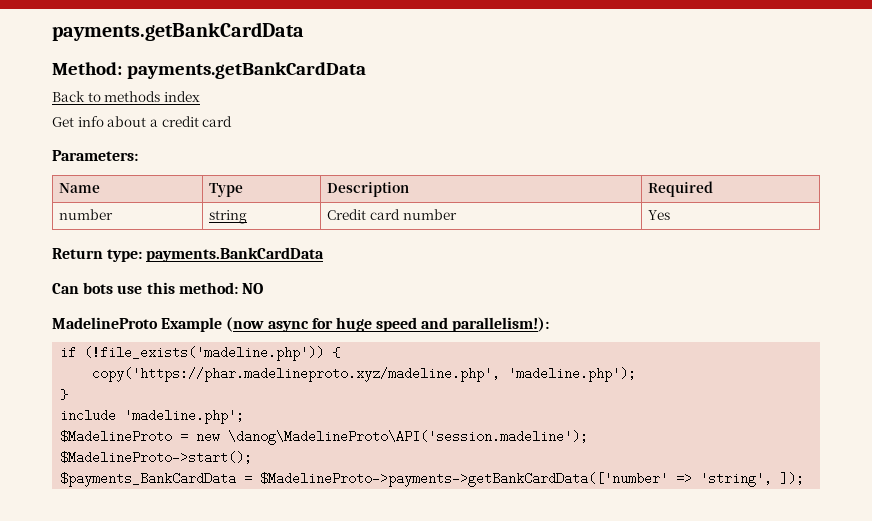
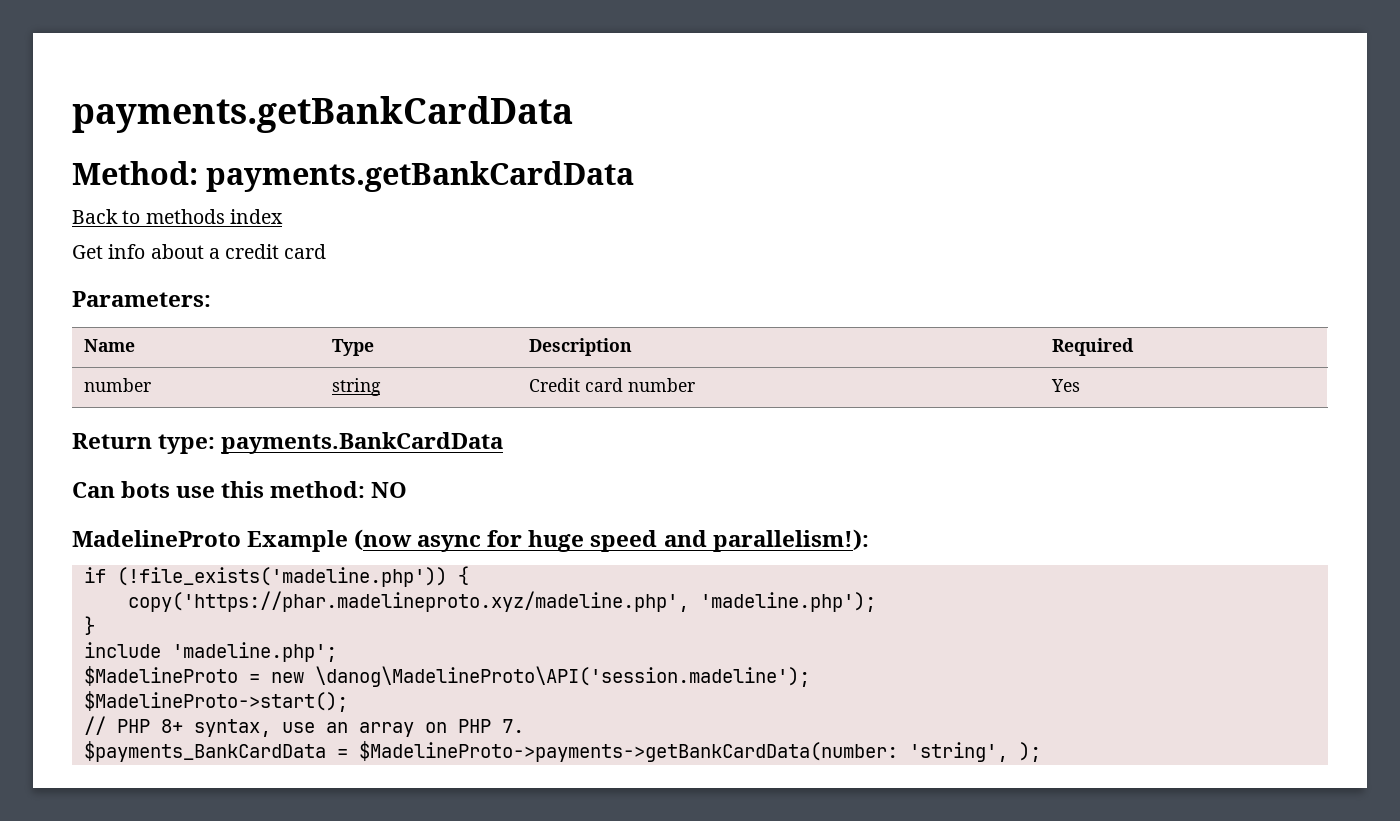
[60,472,805,487] $payments_BankCardData = $MadelineProto->payments->getBankCardData(['number' => 'string', ]); -> [83,716,524,737] [83,741,1041,762] // PHP 8+ syntax, use an array on PHP 7. // $payments_BankCardData = $MadelineProto->payments->getBankCardData(number: 'string', );

